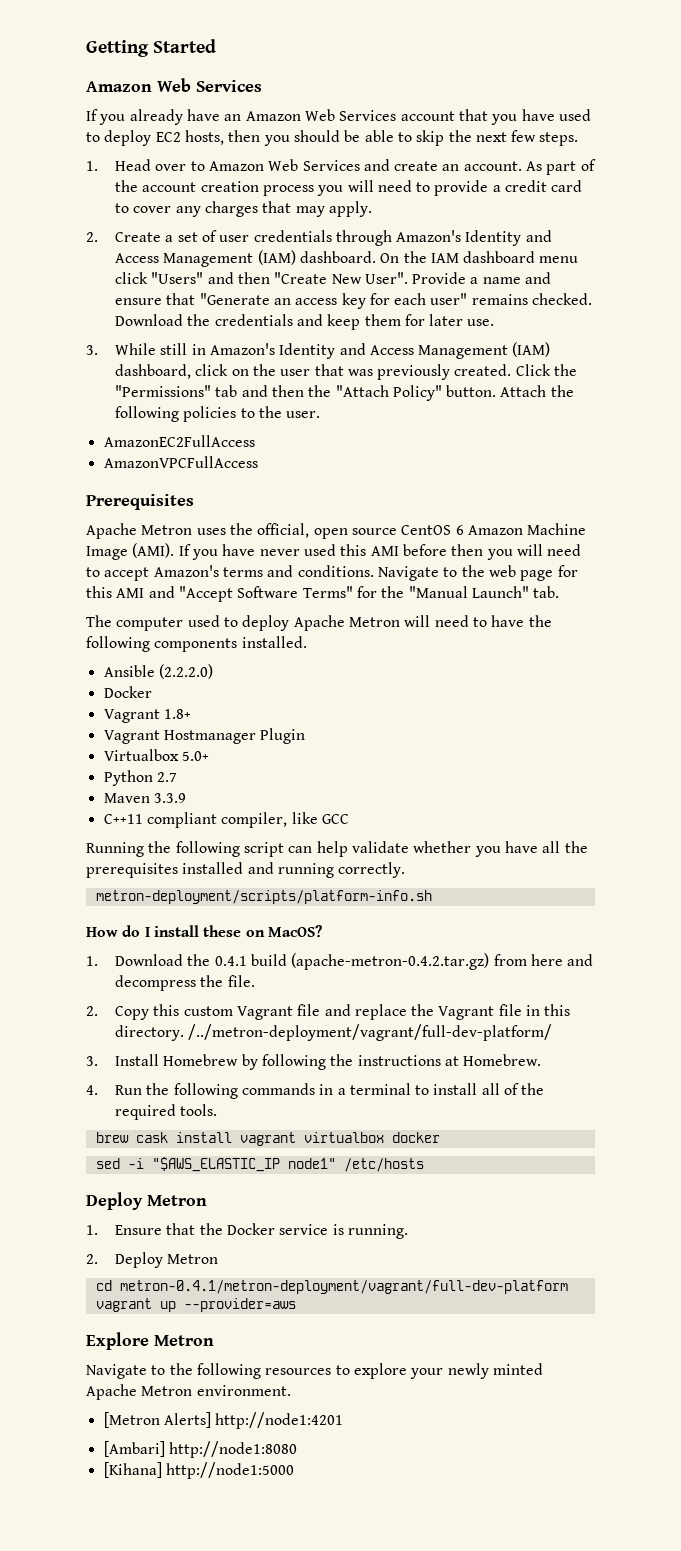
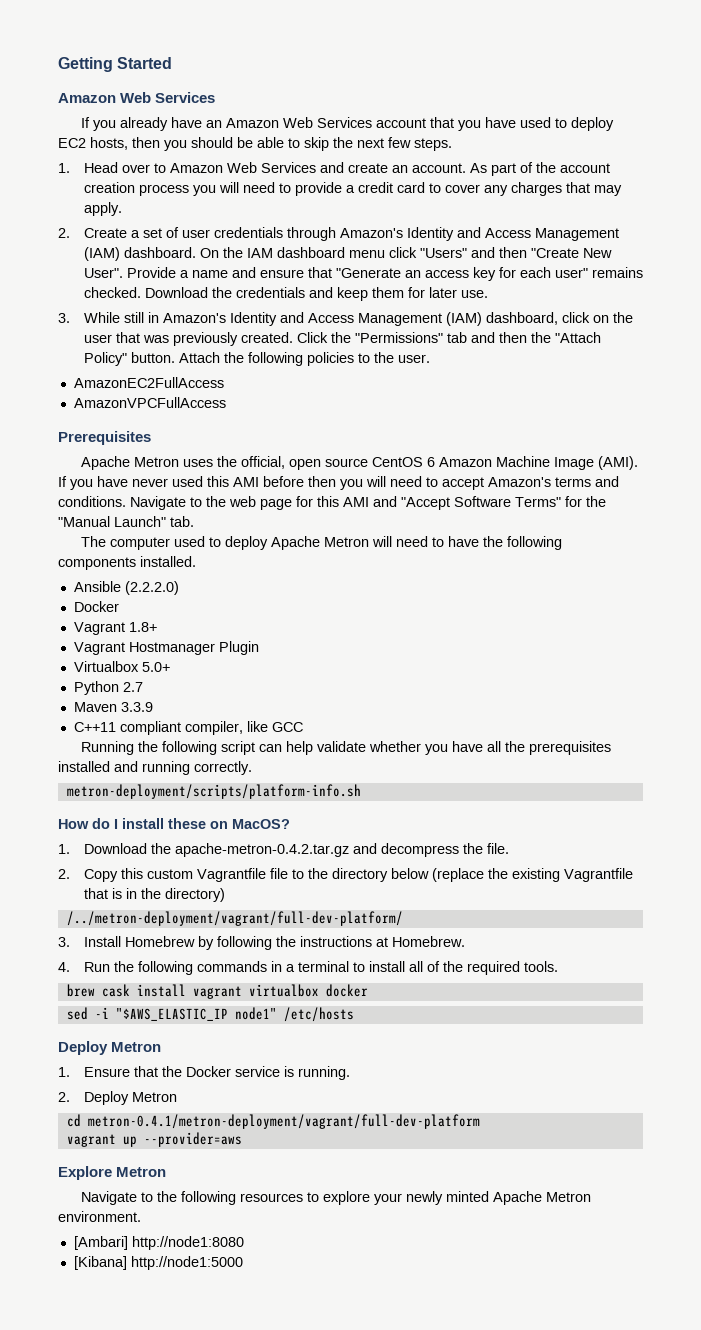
[214,953,563,970] 0.4.1 build (apache-metron-0.4.2.tar.gz) from here -> [174,843,349,857] apache-metron-0.4.2.tar.gz
[236,1004,571,1020] [114,1025,184,1041] Vagrant file and replace the Vagrant file in this directory. -> [196,868,633,882] [83,888,225,902] Vagrantfile file to the directory below (replace the existing Vagrantfile that is in the directory) //
[103,1412,344,1429] // [Metron Alerts] http://node1:4201 -> (141, 1216) none
[103,1462,162,1478] [Kihana] -> [73,1256,127,1270] [Kibana]

